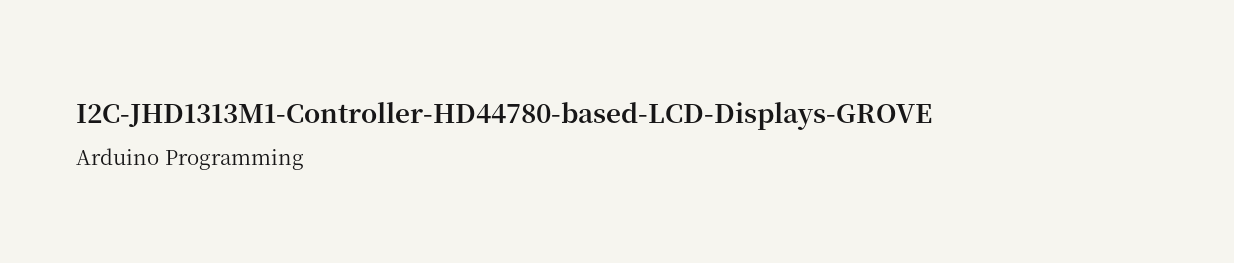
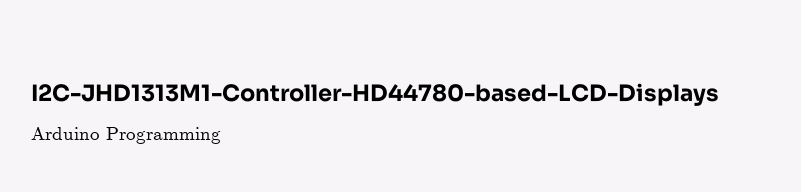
[76,102,932,130] I2C-JHD1313M1-Controller-HD44780-based-LCD-Displays-GROVE -> [31,83,719,106] I2C-JHD1313M1-Controller-HD44780-based-LCD-Displays

